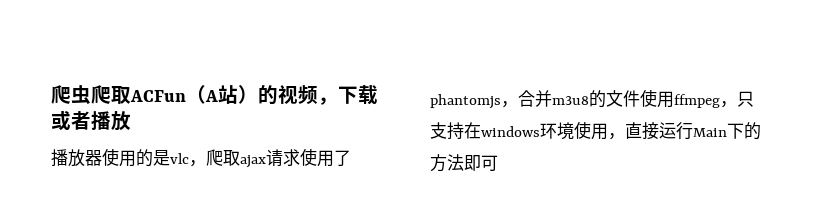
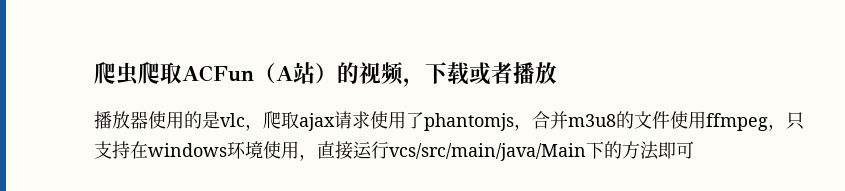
[693,128,727,137] Main -> [389,143,586,161] vcs/src/main/java/Main

